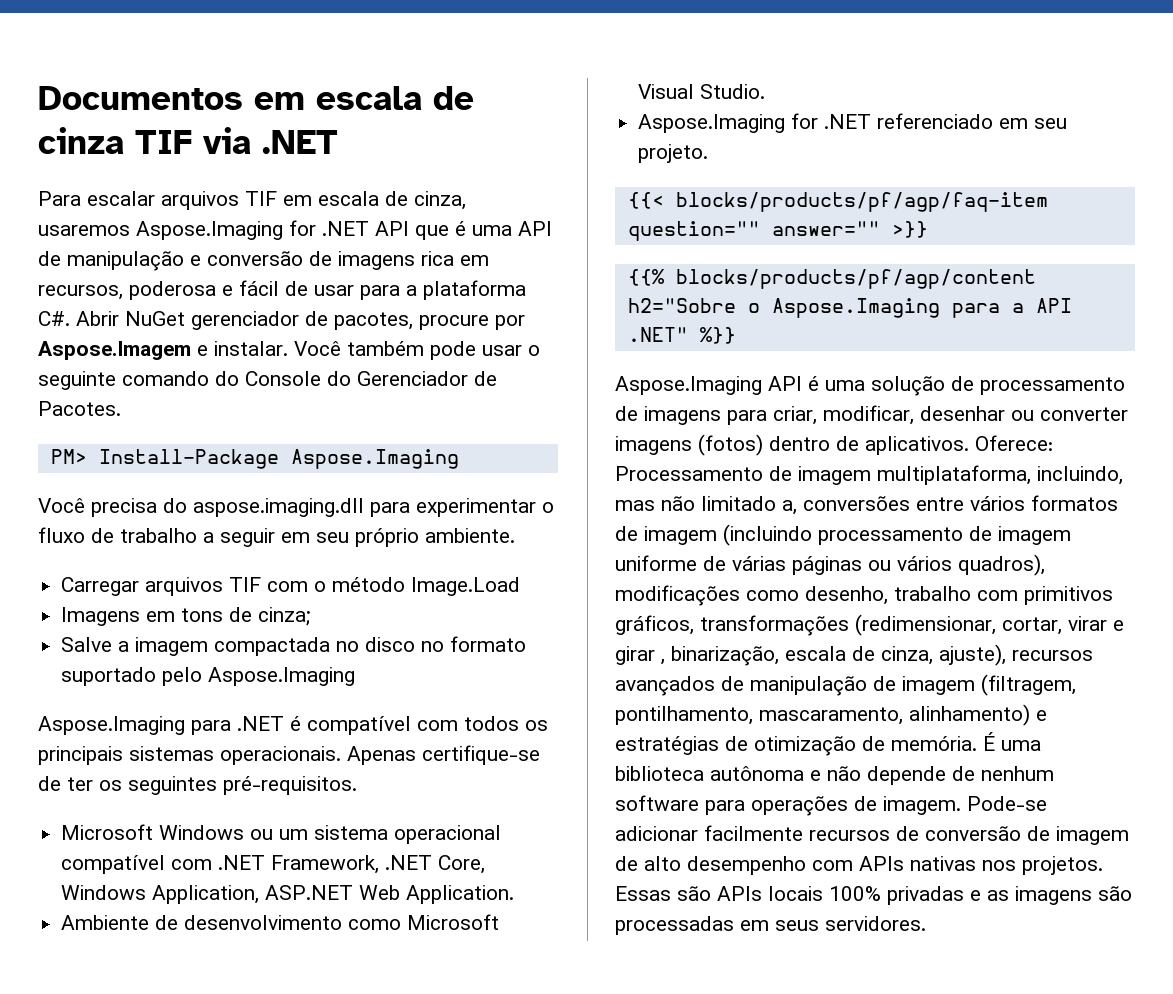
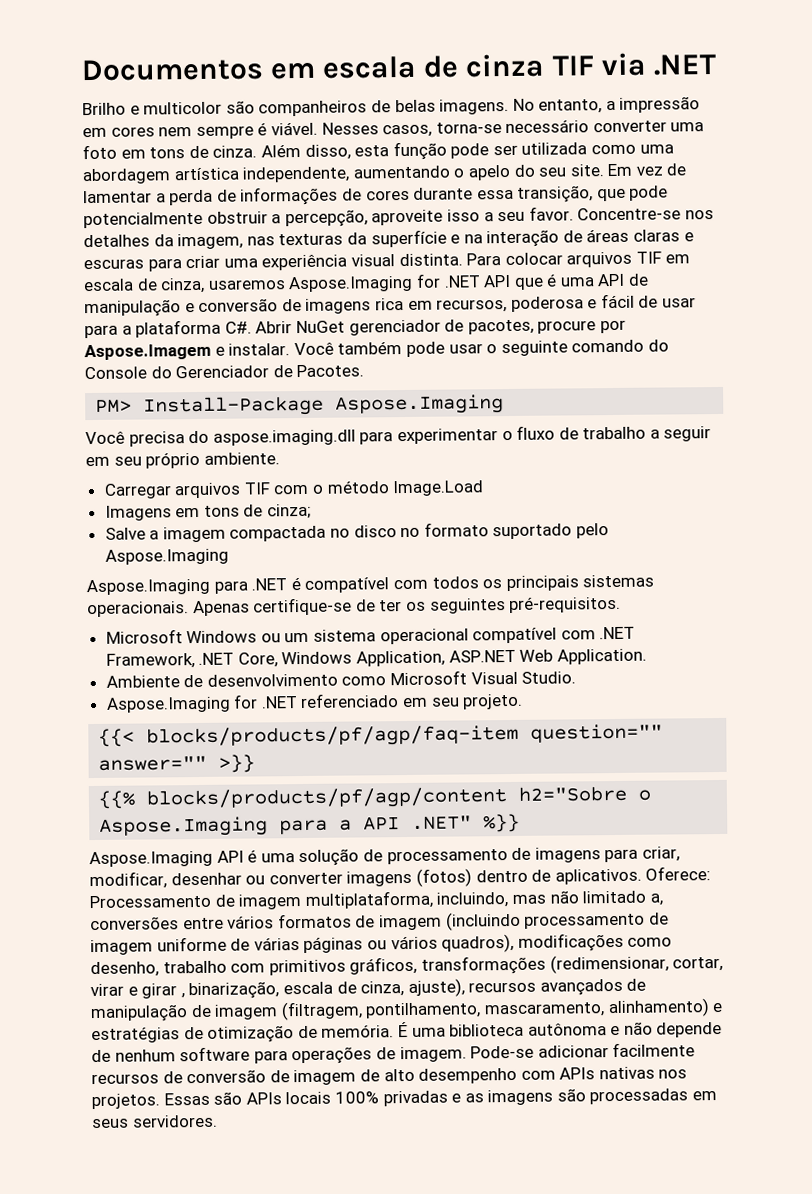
[38,191,155,206] Para escalar -> [82,96,701,117] [82,119,705,139] [82,141,674,161] [82,163,687,185] [83,185,669,206] [83,206,714,229] [83,228,694,250] [83,252,563,272] Brilho e multicolor são companheiros de belas imagens. No entanto, a impressão em cores nem sempre é viável. Nesses casos, torna-se necessário converter uma foto em tons de cinza. Além disso, esta função pode ser utilizada como uma abordagem artística independente, aumentando o apelo do seu site. Em vez de lamentar a perda de informações de cores durante essa transição, que pode potencialmente obstruir a percepção, aproveite isso a seu favor. Concentre-se nos detalhes da imagem, nas texturas da superfície e na interação de áreas claras e escuras para criar uma experiência visual distinta. Para colocar

